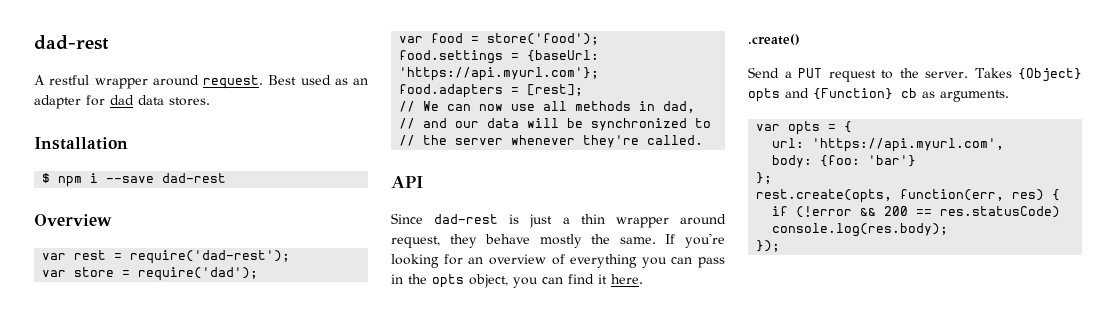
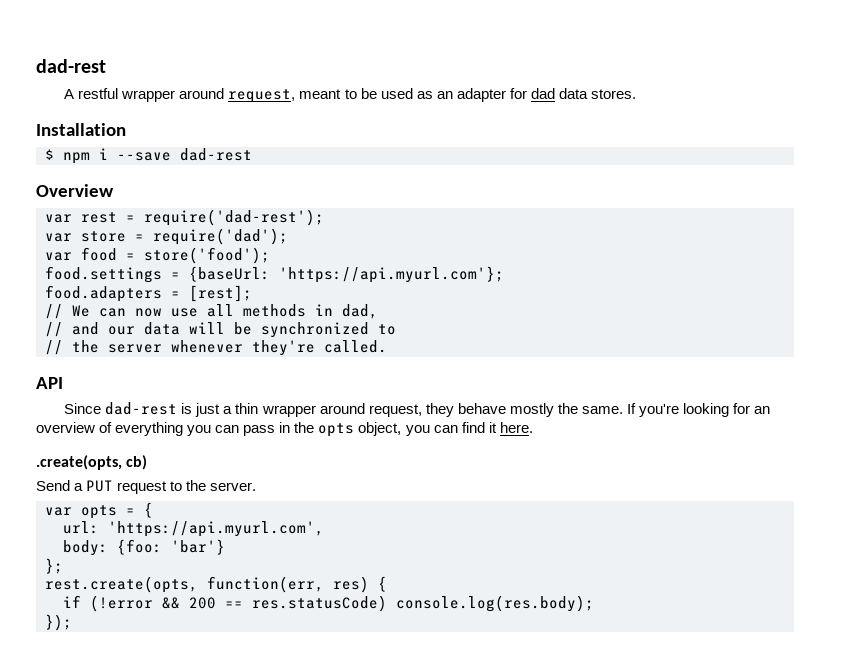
[203,75,297,89] request. Best -> [228,88,377,103] request, meant to be
[748,34,800,45] .create() -> [36,455,148,470] .create(opts, cb)
[974,68,1082,82] [748,88,1009,102] Takes {Object} opts and {Function} cb as arguments. -> (257, 486) none

